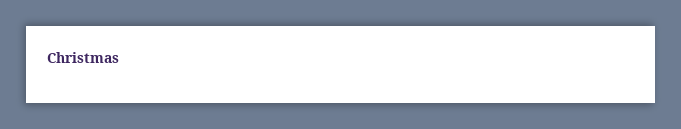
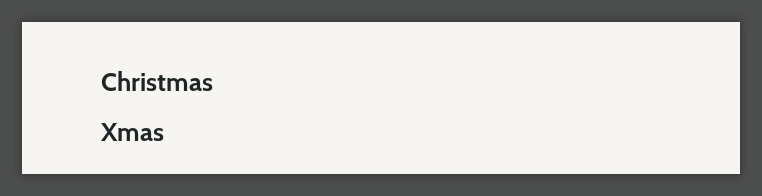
(119, 57) none -> [100,123,164,141] // Xmas

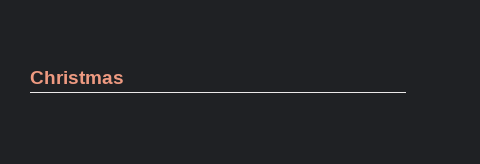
[100,123,164,141] // Xmas -> (124, 77) none

